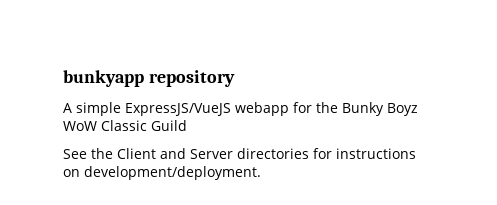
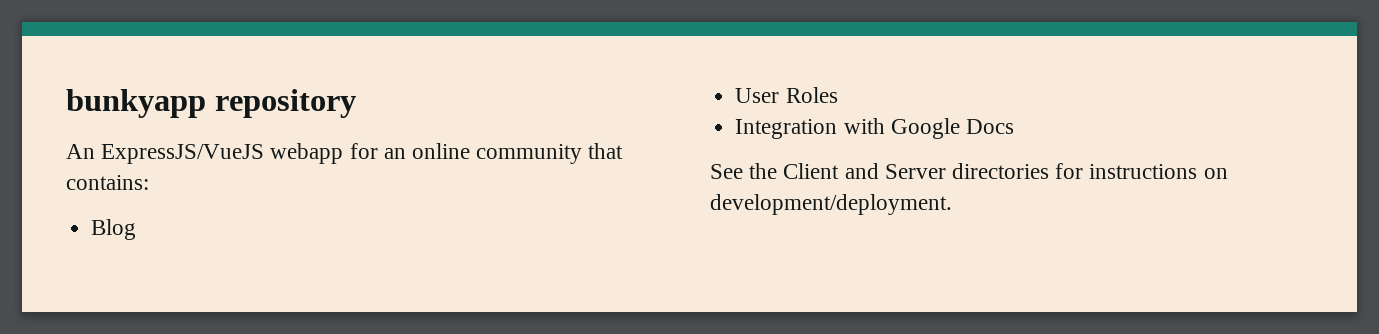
[63,102,121,116] A simple -> [66,144,95,159] An
[316,102,418,116] [63,120,187,131] the Bunky Boyz WoW Classic Guild -> [383,143,624,164] [66,175,149,190] [91,219,137,240] [735,87,838,103] [735,118,1014,139] an online community that contains: // Blog // User Roles // Integration with Google Docs

